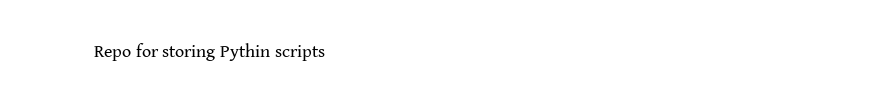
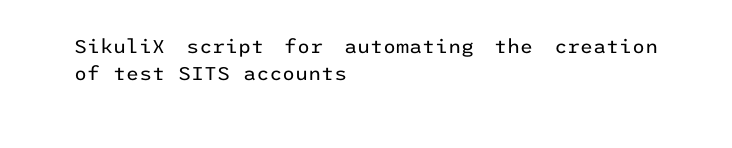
[94,43,325,61] Repo for storing Pythin scripts -> [74,38,658,57] [74,65,347,81] SikuliX script for automating the creation of test SITS accounts

